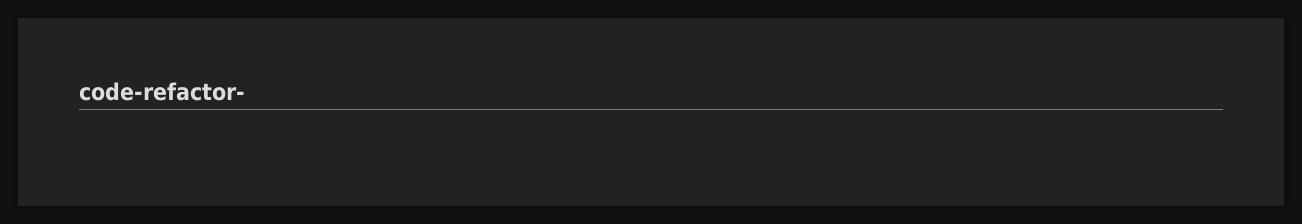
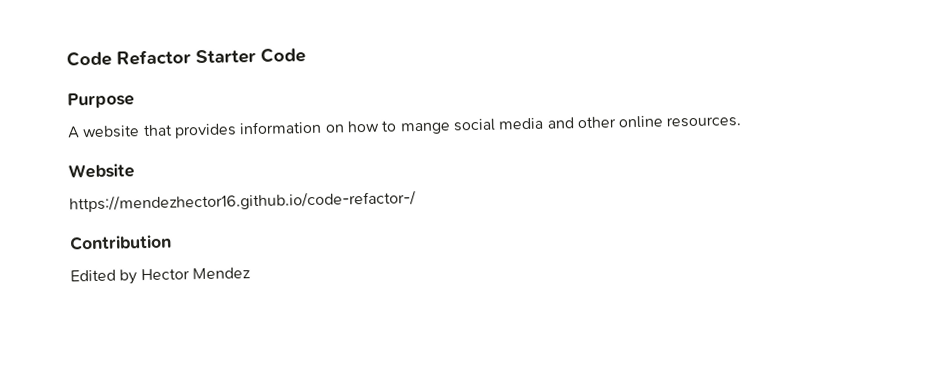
[79,82,245,101] code-refactor- -> [66,47,306,67] [67,92,135,109] [67,115,743,139] [68,163,135,179] [69,190,416,213] [69,234,172,251] [70,267,251,285] Code Refactor Starter Code // Purpose // A website that provides information on how to mange social media and other online resources. // Website // https://mendezhector16.github.io/code-refactor-/ // Contribution // Edited by Hector Mendez

